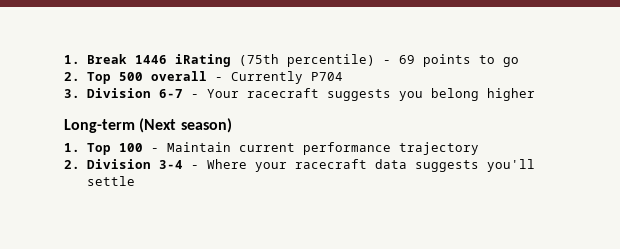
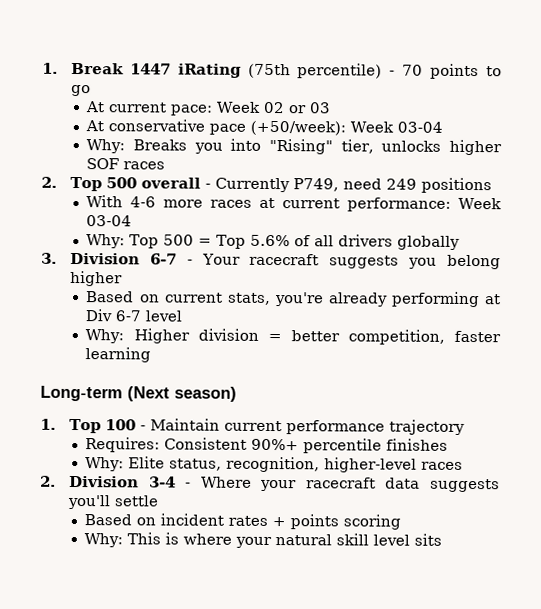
[134,55,167,64] 1446 -> [129,63,171,75] 1447
[398,55,415,64] 69 -> [402,64,424,76] 70
(519, 62) none -> [85,101,332,116] [85,119,444,136] [86,138,503,156] [86,158,166,170] // At current pace: Week 02 or 03 // At conservative pace (+50/week): Week 03-04 // Why: Breaks you into "Rising" tier, unlocks higher SOF races
[310,72,343,81] P704 -> [292,177,492,194] [86,195,503,212] [86,215,133,227] [86,234,461,250] P749, need 249 positions // With 4-6 more races at current performance: Week 03-04 // Why: Top 500 = Top 5.6% of all drivers globally
(535, 94) none -> [86,291,502,308] [85,309,183,322] [85,328,501,345] [85,347,152,363] // Based on current stats, you're already performing at Div 6-7 level // Why: Higher division = better competition, faster learning
(479, 148) none -> [85,437,449,454] [85,456,464,473] // Requires: Consistent 90%+ percentile finishes // Why: Elite status, recognition, higher-level races
(135, 181) none -> [84,513,402,530] [84,532,443,549] // Based on incident rates + points scoring // Why: This is where your natural skill level sits

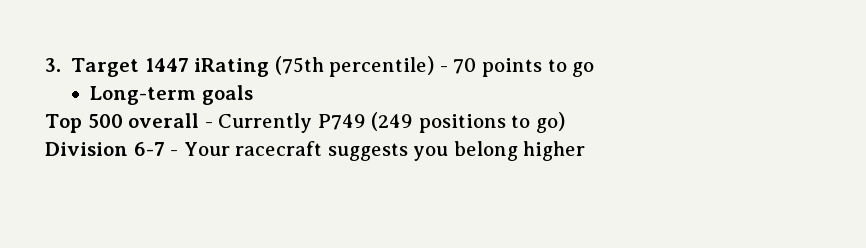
[42,62,124,75] 1. Break -> [45,58,140,77] 3. Target
[85,101,332,116] [85,119,444,136] [86,138,503,156] [86,158,166,170] [41,176,57,188] At current pace: Week 02 or 03 // At conservative pace (+50/week): Week 03-04 // Why: Breaks you into "Rising" tier, unlocks higher SOF races // 2. -> [90,85,253,105] Long-term goals //
[292,177,492,194] [86,195,503,212] [86,215,133,227] [86,234,461,250] [41,252,57,264] P749, need 249 positions // With 4-6 more races at current performance: Week 03-04 // Why: Top 500 = Top 5.6% of all drivers globally // 3. -> [317,112,565,133] P749 (249 positions to go) //
[86,291,502,308] [85,309,183,322] [85,328,501,345] [85,347,152,363] [40,385,237,402] [40,418,465,435] [85,437,449,454] [85,456,464,473] [40,475,500,493] [66,494,159,510] [84,513,402,530] [84,532,443,549] // Based on current stats, you're already performing at Div 6-7 level // Why: Higher division = better competition, faster learning // Long-term (Next season) // 1. Top 100 - Maintain current performance trajectory // Requires: Consistent 90%+ percentile finishes // Why: Elite status, recognition, higher-level races // 2. Division 3-4 - Where your racecraft data suggests you'll settle // Based on incident rates + points scoring // Why: This is where your natural skill level sits -> (586, 151) none

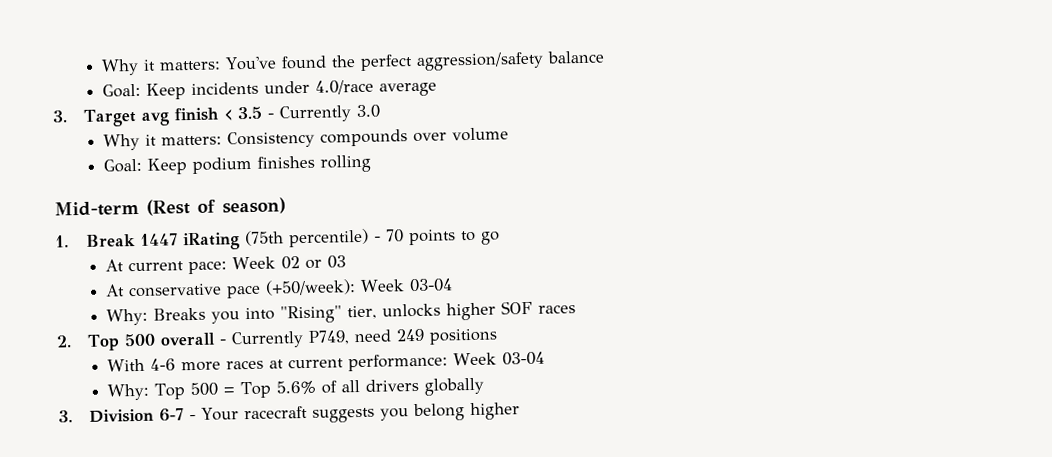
[45,58,140,77] 3. Target -> [100,50,605,76] [101,79,437,100] [52,104,381,127] [102,127,509,151] [102,154,371,175] [54,197,286,217] [55,234,137,248] Why it matters: You've found the perfect aggression/safety balance // Goal: Keep incidents under 4.0/race average // 3. Target avg finish < 3.5 - Currently 3.0 // Why it matters: Consistency compounds over volume // Goal: Keep podium finishes rolling // Mid-term (Rest of season) // 1. Break
[90,85,253,105] Long-term goals // -> [104,255,346,275] [104,278,453,299] [105,300,576,326] [56,335,72,348] At current pace: Week 02 or 03 // At conservative pace (+50/week): Week 03-04 // Why: Breaks you into "Rising" tier, unlocks higher SOF races // 2.
[317,112,565,133] P749 (249 positions to go) // -> [308,328,499,345] [106,351,545,372] [106,377,484,401] [58,410,73,423] P749, need 249 positions // With 4-6 more races at current performance: Week 03-04 // Why: Top 500 = Top 5.6% of all drivers globally // 3.

